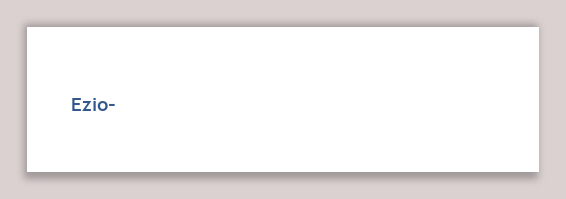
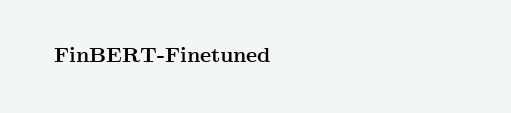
[71,98,116,111] Ezio- -> [54,47,270,62] FinBERT-Finetuned

